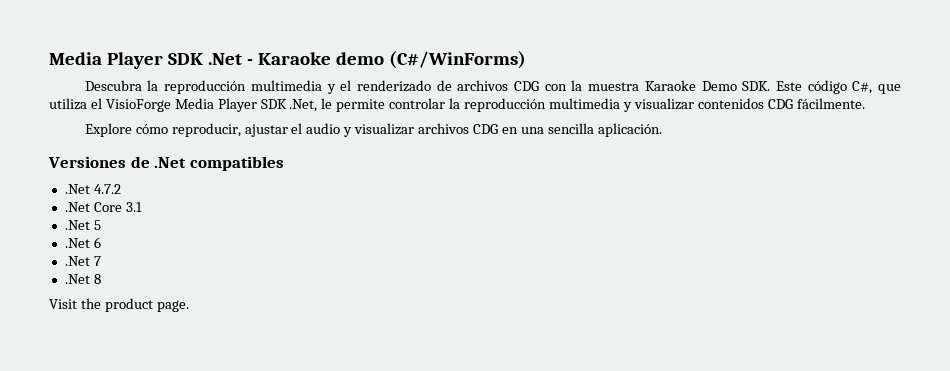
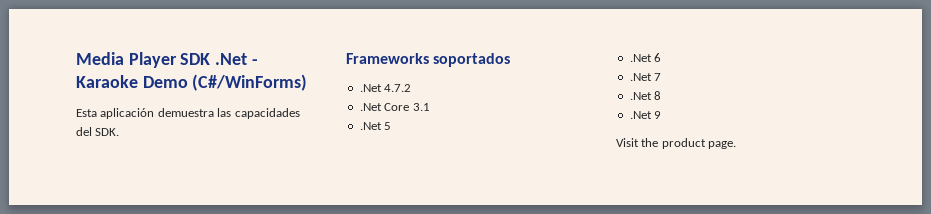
[335,52,384,65] demo -> [142,76,188,88] Demo
[84,80,902,94] [49,98,865,112] [84,123,662,137] [48,156,284,171] Descubra la reproducción multimedia y el renderizado de archivos CDG con la muestra Karaoke Demo SDK. Este código C#, que utiliza el VisioForge Media Player SDK .Net, le permite controlar la reproducción multimedia y visualizar contenidos CDG fácilmente. // Explore cómo reproducir, ajustar el audio y visualizar archivos CDG en una sencilla aplicación. // Versiones de .Net compatibles -> [76,108,300,119] [76,127,120,136] [346,53,511,67] Esta aplicación demuestra las capacidades del SDK. // Frameworks soportados
(101, 279) none -> [629,111,662,119] // .Net 9

